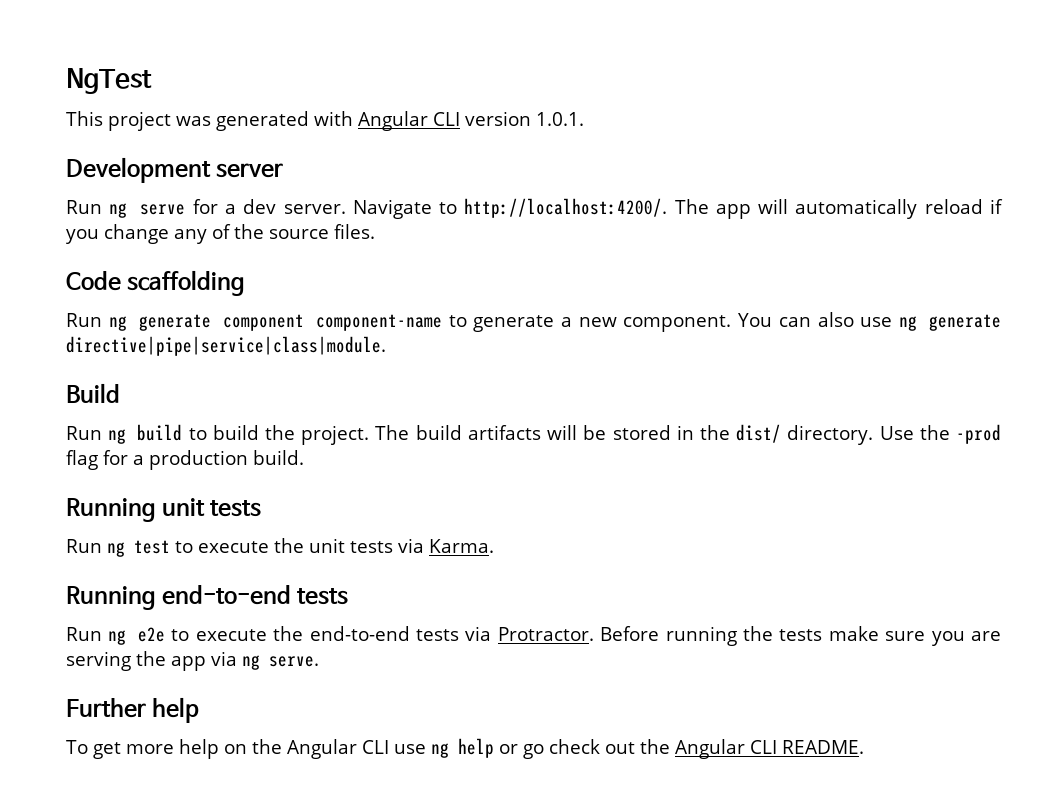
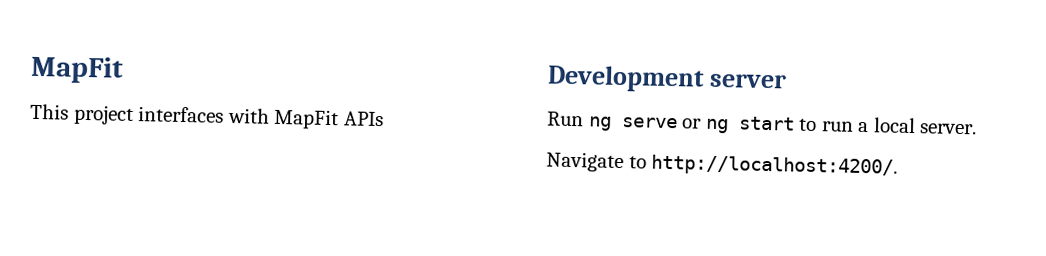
[66,68,152,94] NgTest -> [30,55,124,84] MapFit
[176,111,584,131] was generated with Angular CLI version 1.0.1. -> [138,106,384,130] interfaces with MapFit APIs
[192,199,277,214] for a dev -> [682,116,916,134] or ng start to run a local
(346, 209) none -> (978, 129) //
[674,199,1003,219] [66,224,375,244] [66,270,246,296] [66,312,1001,332] [66,336,386,356] [66,383,120,403] [66,424,1001,445] [66,450,304,470] [66,498,262,522] [66,538,494,557] [66,585,349,610] [66,626,1001,646] [66,651,319,671] [66,697,200,723] [66,738,864,759] The app will automatically reload if you change any of the source files. // Code scaffolding // Run ng generate component component-name to generate a new component. You can also use ng generate directive|pipe|service|class|module. // Build // Run ng build to build the project. The build artifacts will be stored in the dist/ directory. Use the -prod flag for a production build. // Running unit tests // Run ng test to execute the unit tests via Karma. // Running end-to-end tests // Run ng e2e to execute the end-to-end tests via Protractor. Before running the tests make sure you are serving the app via ng serve. // Further help // To get more help on the Angular CLI use ng help or go check out the Angular CLI README. -> (899, 166) none

